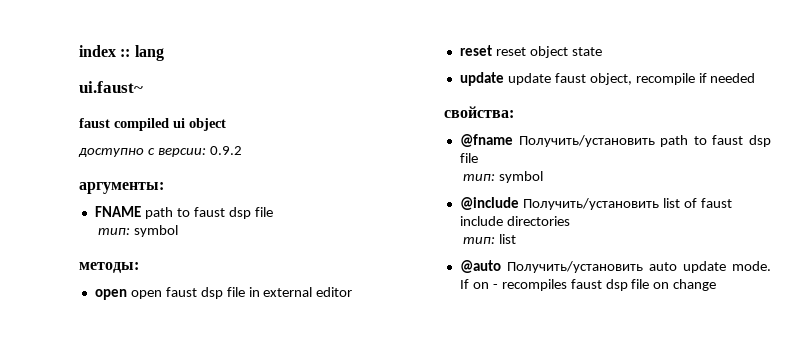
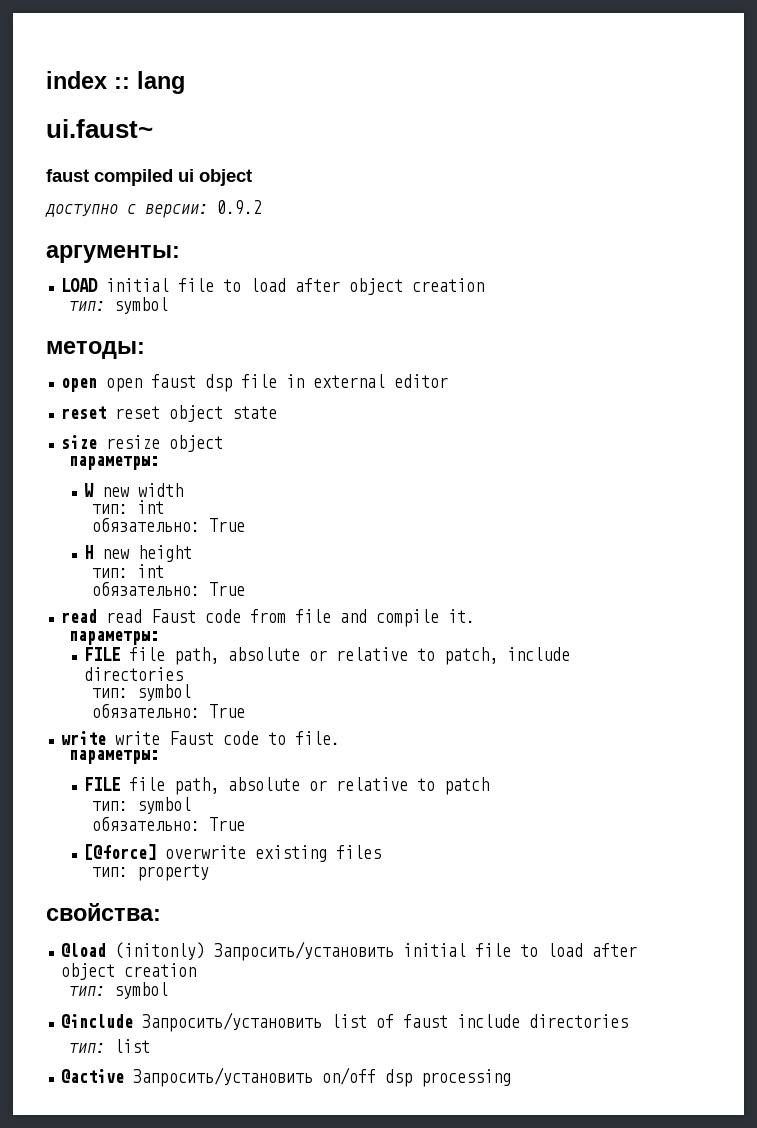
[94,206,273,219] FNAME path to faust dsp file -> [61,278,485,295] LOAD initial file to load after object creation
[459,72,756,86] [444,106,514,118] [459,134,771,147] [459,153,478,163] update update faust object, recompile if needed // свойства: // @fname Получить/установить path to faust dsp file -> [61,435,224,452] [69,456,160,470] [84,483,184,497] [92,500,165,514] [92,517,246,532] [84,545,193,562] [92,564,165,578] [92,581,246,596] [61,609,476,627] [69,631,160,645] [84,647,571,665] [84,667,184,681] [92,684,192,701] [92,703,246,718] [61,731,341,745] [69,750,160,764] [84,777,490,795] [92,797,192,814] [92,816,246,831] [84,844,382,862] [92,864,210,881] [46,903,161,921] [61,941,638,961] [61,963,197,980] size resize object // параметры: // W new width // тип: int // обязательно: True // H new height // тип: int // обязательно: True // read read Faust code from file and compile it. // параметры: // FILE file path, absolute or relative to patch, include directories // тип: symbol // обязательно: True // write write Faust code to file. // параметры: // FILE file path, absolute or relative to patch // тип: symbol // обязательно: True // [@force] overwrite existing files // тип: property // свойства: // @load (initonly) Запросить/установить initial file to load after object creation
[522,198,659,210] Получить/установить -> [142,1012,323,1032] Запросить/установить
[459,260,771,273] [459,279,717,291] @auto Получить/установить auto update mode. If on - recompiles faust dsp file on change -> [61,1067,512,1087] @active Запросить/установить on/off dsp processing

